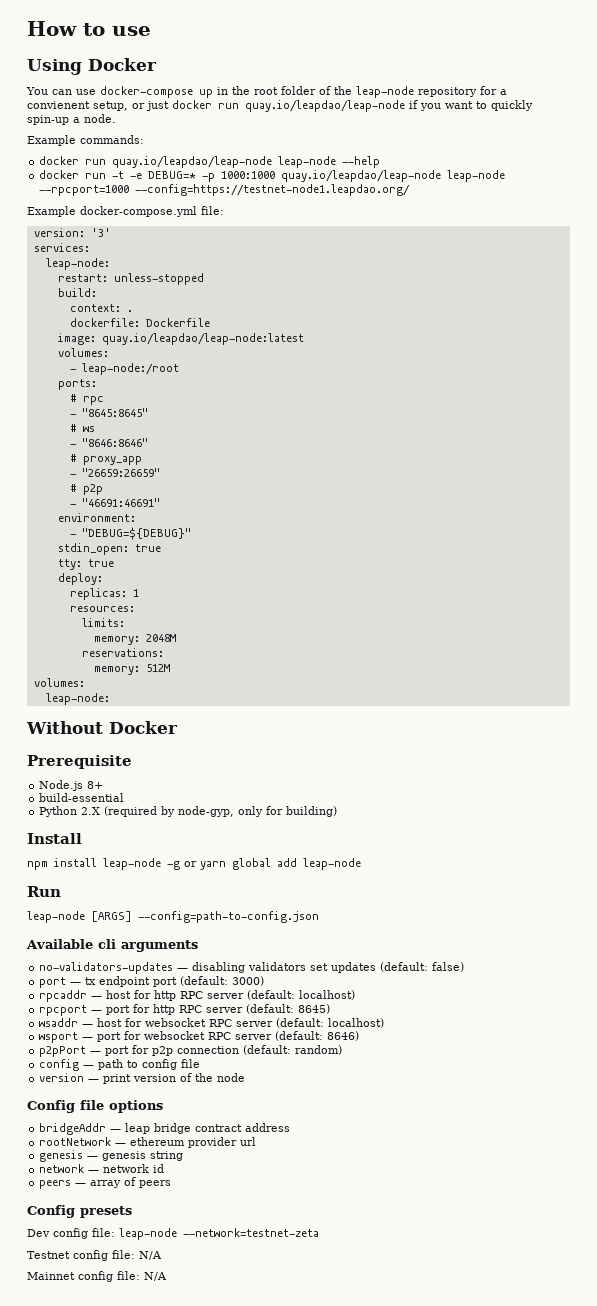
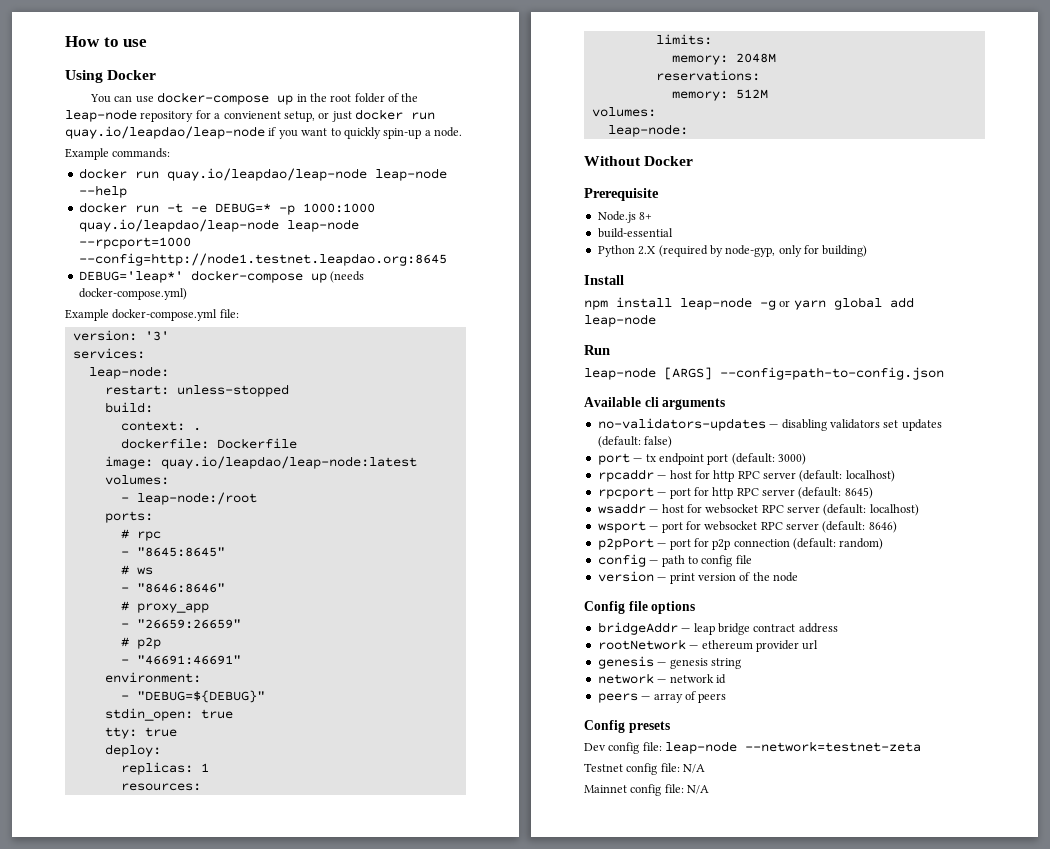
[135,184,411,196] --config=https://testnet-node1.leapdao.org/ -> [78,253,447,266] [78,270,365,283] [78,288,187,300] --config=http://node1.testnet.leapdao.org:8645 // DEBUG='leap*' docker-compose up (needs docker-compose.yml)

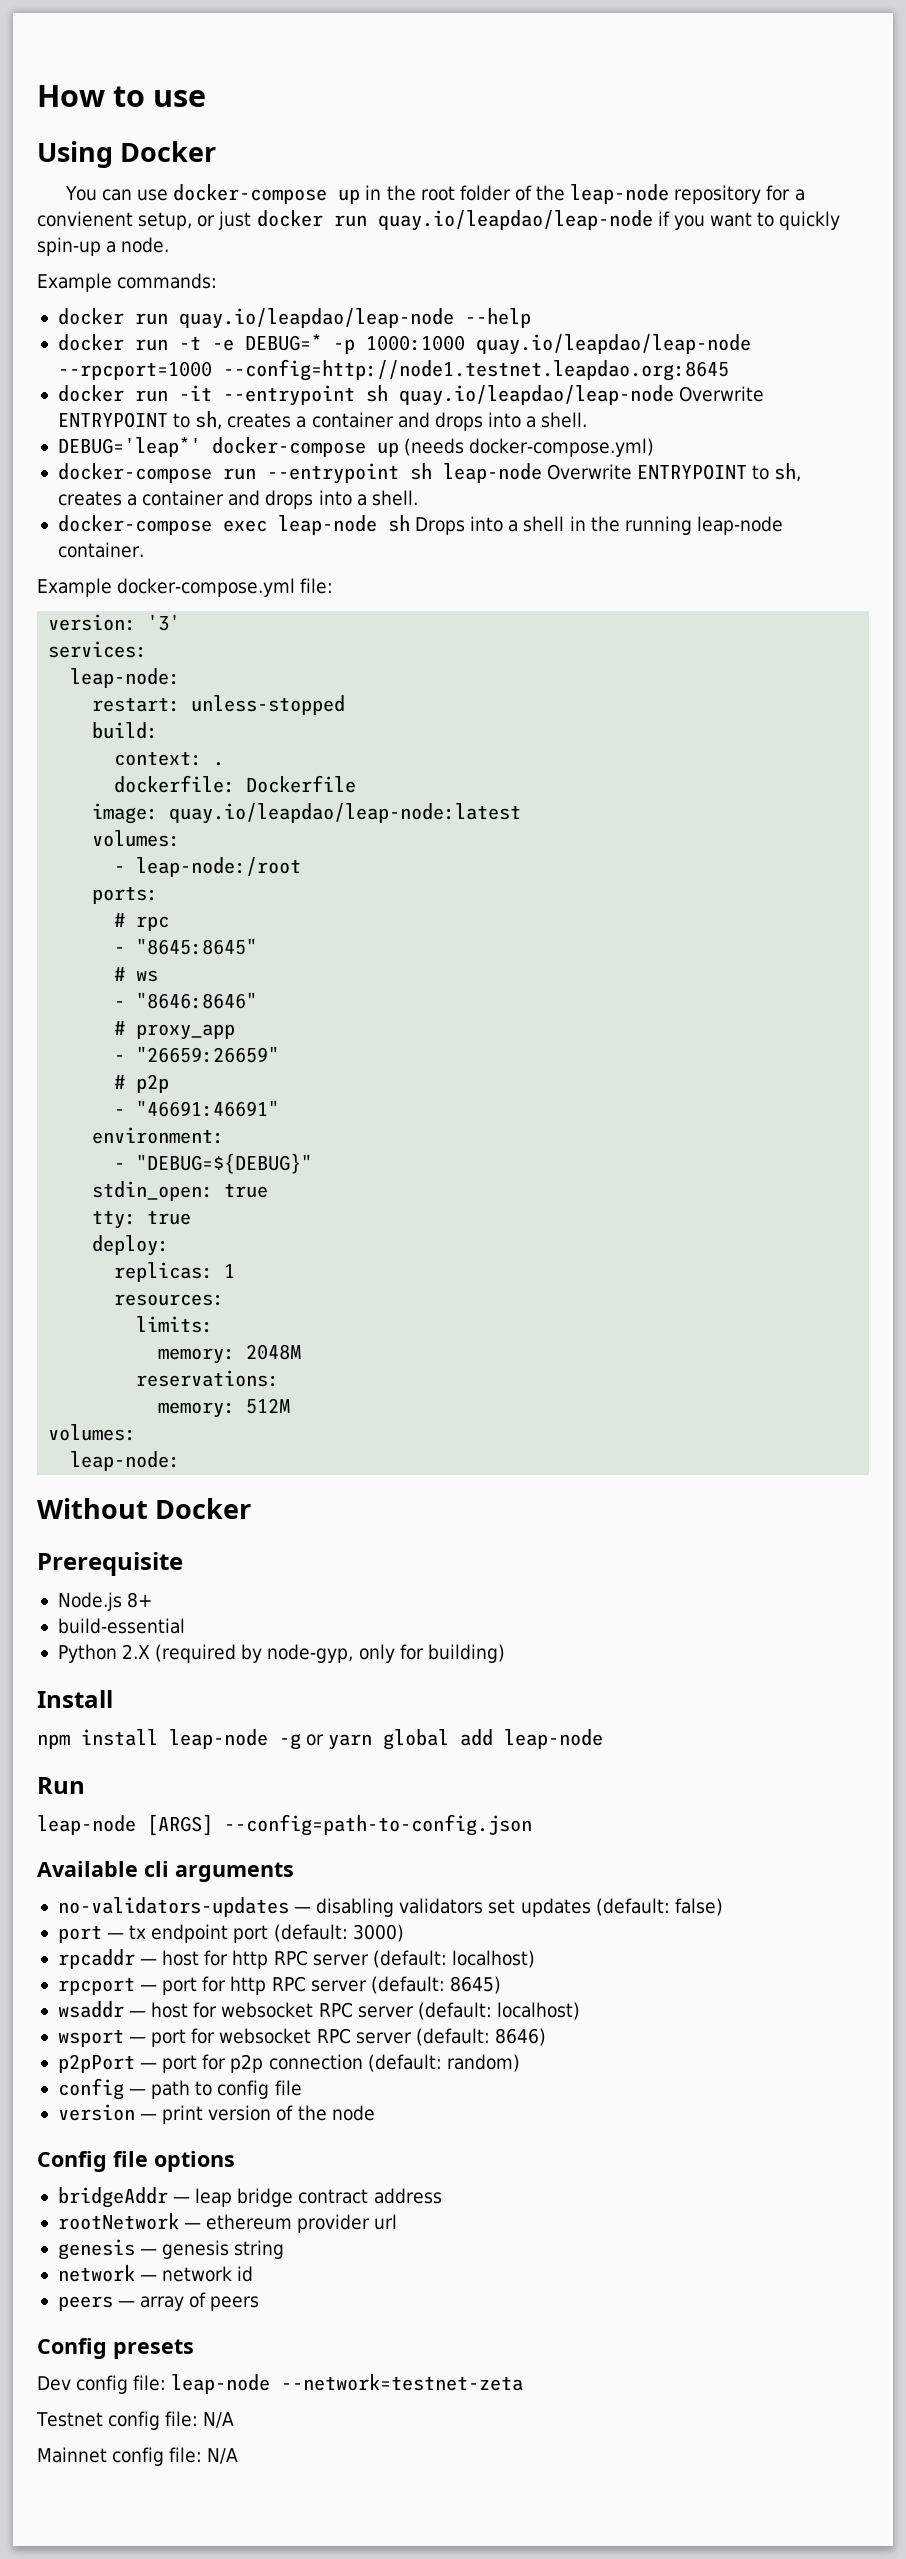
[374,168,447,181] leap-node -> (454, 318) none
[286,219,359,232] leap-node -> (751, 344) none
(447, 259) none -> [57,385,765,406] [57,411,588,431] // docker run -it --entrypoint sh quay.io/leapdao/leap-node Overwrite ENTRYPOINT to sh, creates a container and drops into a shell.
(187, 294) none -> [57,463,802,484] [57,490,418,509] [57,515,783,535] [57,542,144,558] // docker-compose run --entrypoint sh leap-node Overwrite ENTRYPOINT to sh, creates a container and drops into a shell. // docker-compose exec leap-node sh Drops into a shell in the running leap-node container.

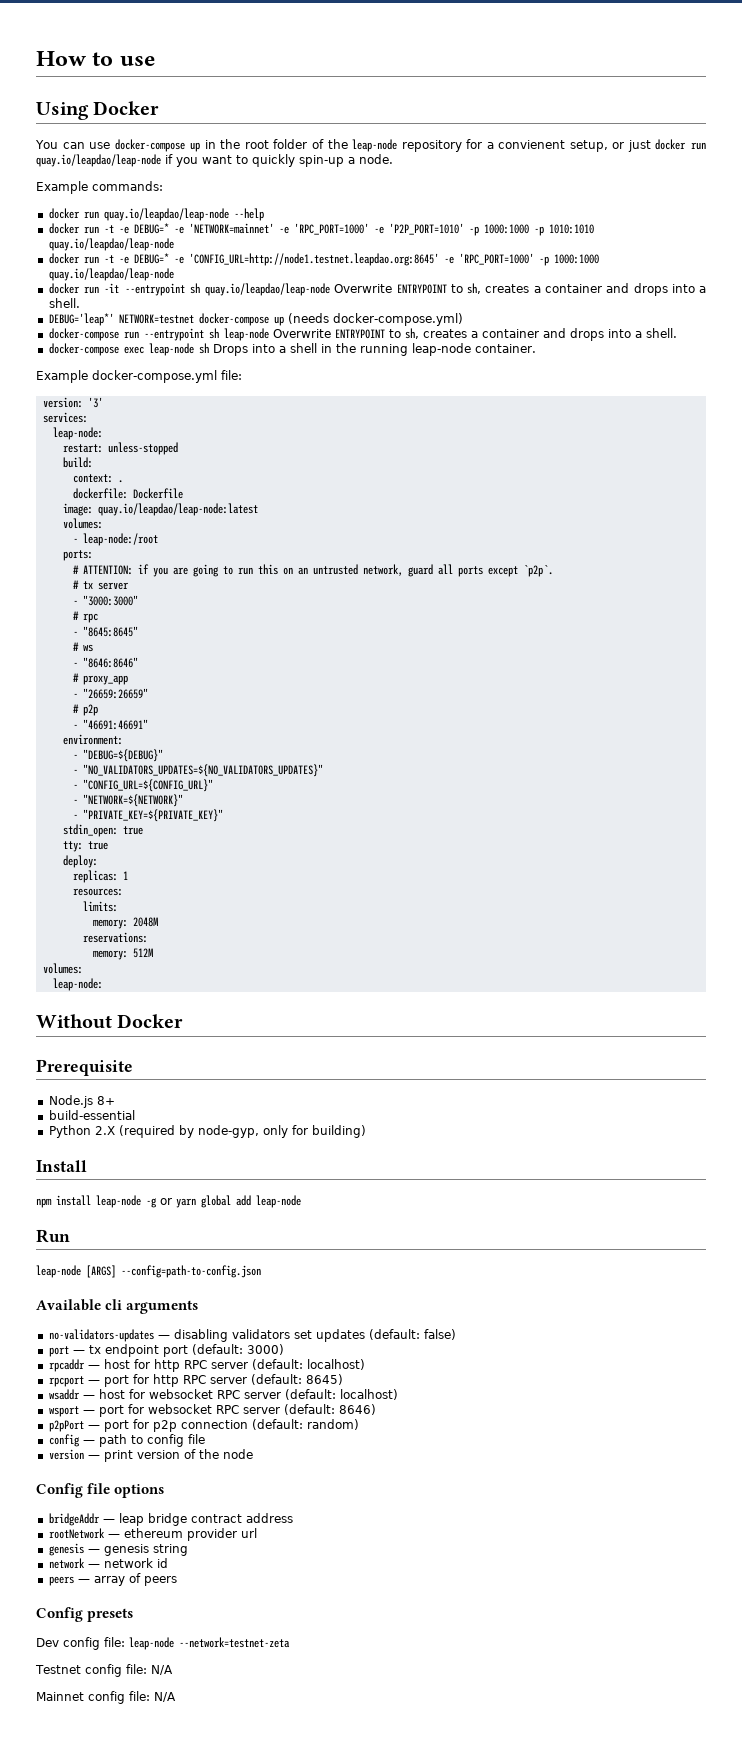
(322, 342) none -> [173,223,594,236] [48,238,174,251] [48,253,534,266] -e 'NETWORK=mainnet' -e 'RPC_PORT=1000' -e 'P2P_PORT=1010' -p 1000:1000 -p 1010:1010 quay.io/leapdao/leap-node // docker run -t -e DEBUG=* -e 'CONFIG_URL=http://node1.testnet.leapdao.org:8645' -e 'RPC_PORT=1000'
[57,359,729,381] --rpcport=1000 --config=http://node1.testnet.leapdao.org:8645 -> (174, 274) none
(201, 447) none -> [118,314,194,324] NETWORK=testnet
(159, 895) none -> [72,564,553,577] [72,580,129,590] [72,595,138,606] // # ATTENTION: if you are going to run this on an untrusted network, guard all ports except `p2p`. // # tx server // - "3000:3000"
(313, 1163) none -> [72,764,323,777] [72,779,213,792] [72,794,183,807] [72,809,223,822] // - "NO_VALIDATORS_UPDATES=${NO_VALIDATORS_UPDATES}" // - "CONFIG_URL=${CONFIG_URL}" // - "NETWORK=${NETWORK}" // - "PRIVATE_KEY=${PRIVATE_KEY}"

